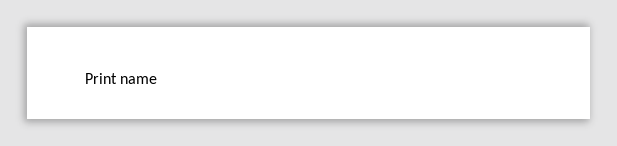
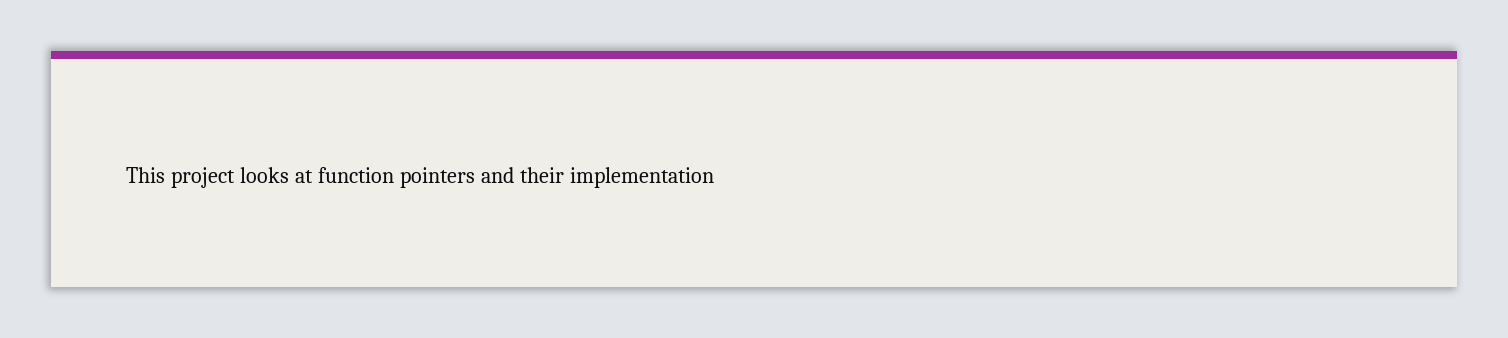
[85,73,158,84] Print name -> [126,167,714,188] This project looks at function pointers and their implementation

